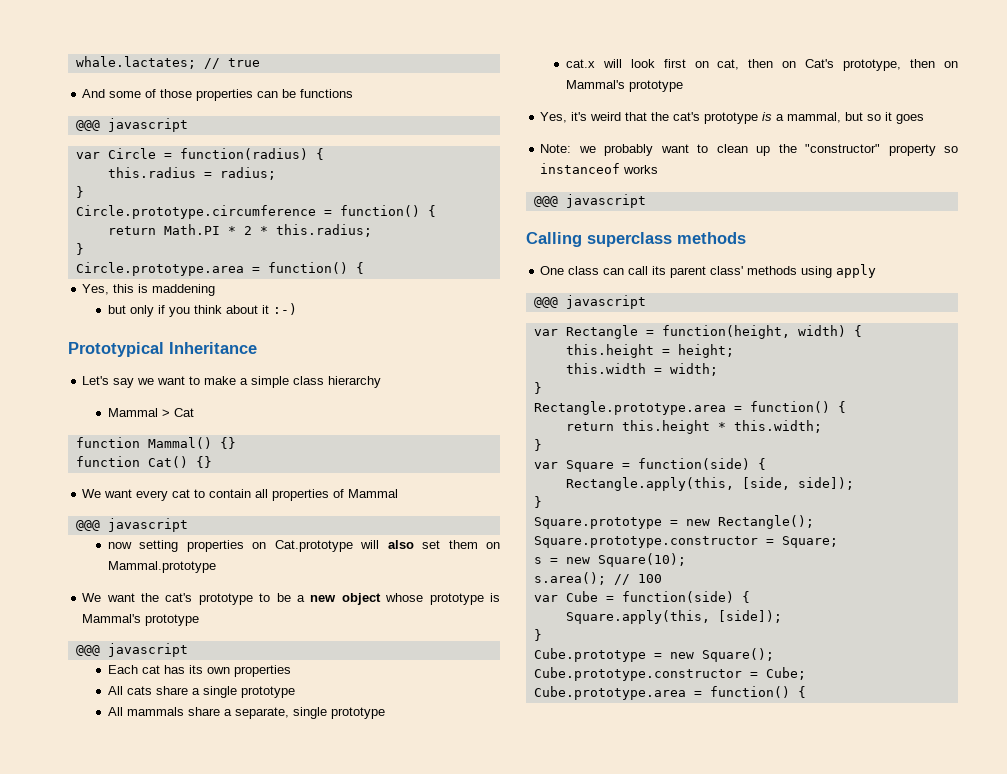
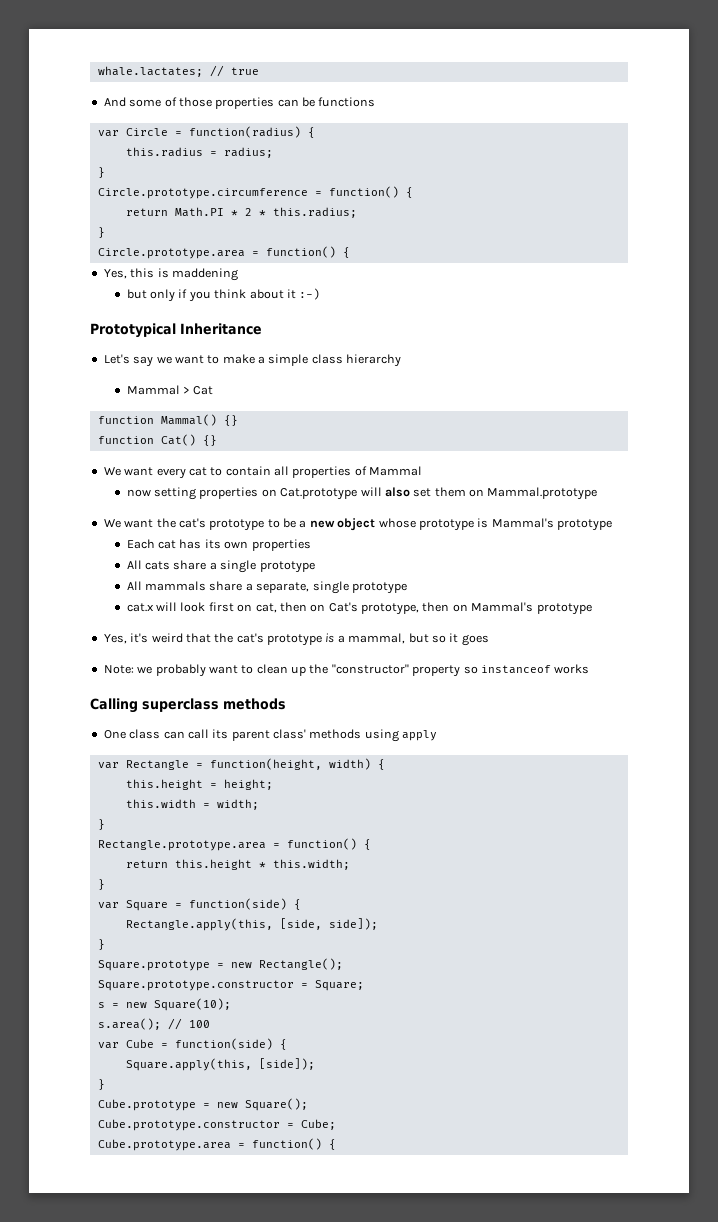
[75,118,188,132] // @@@ javascript -> (376, 102) none
[75,518,188,532] // @@@ javascript -> (423, 471) none
[75,643,188,657] // @@@ javascript -> (612, 525) none
[533,194,646,208] // @@@ javascript -> (590, 669) none
[533,295,646,309] // @@@ javascript -> (438, 735) none

